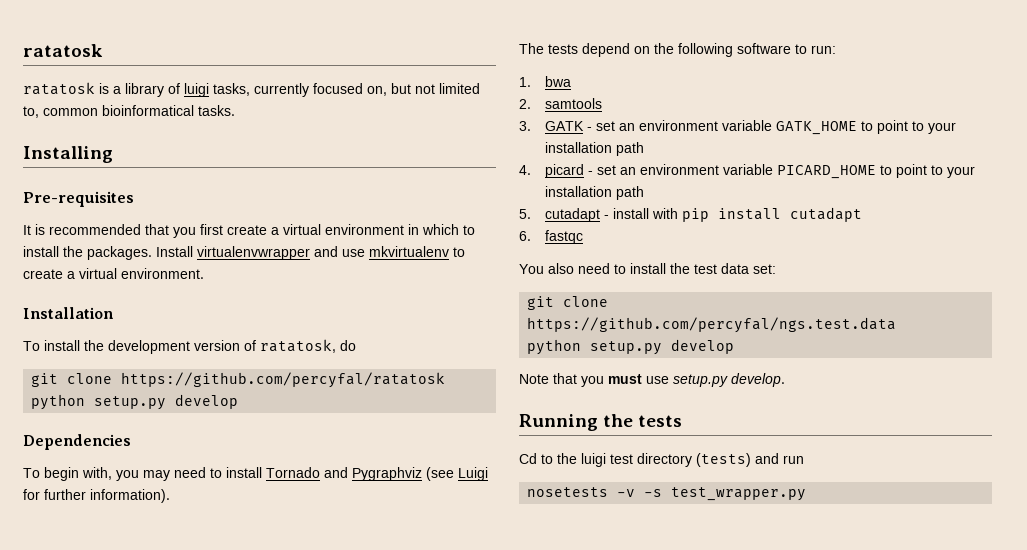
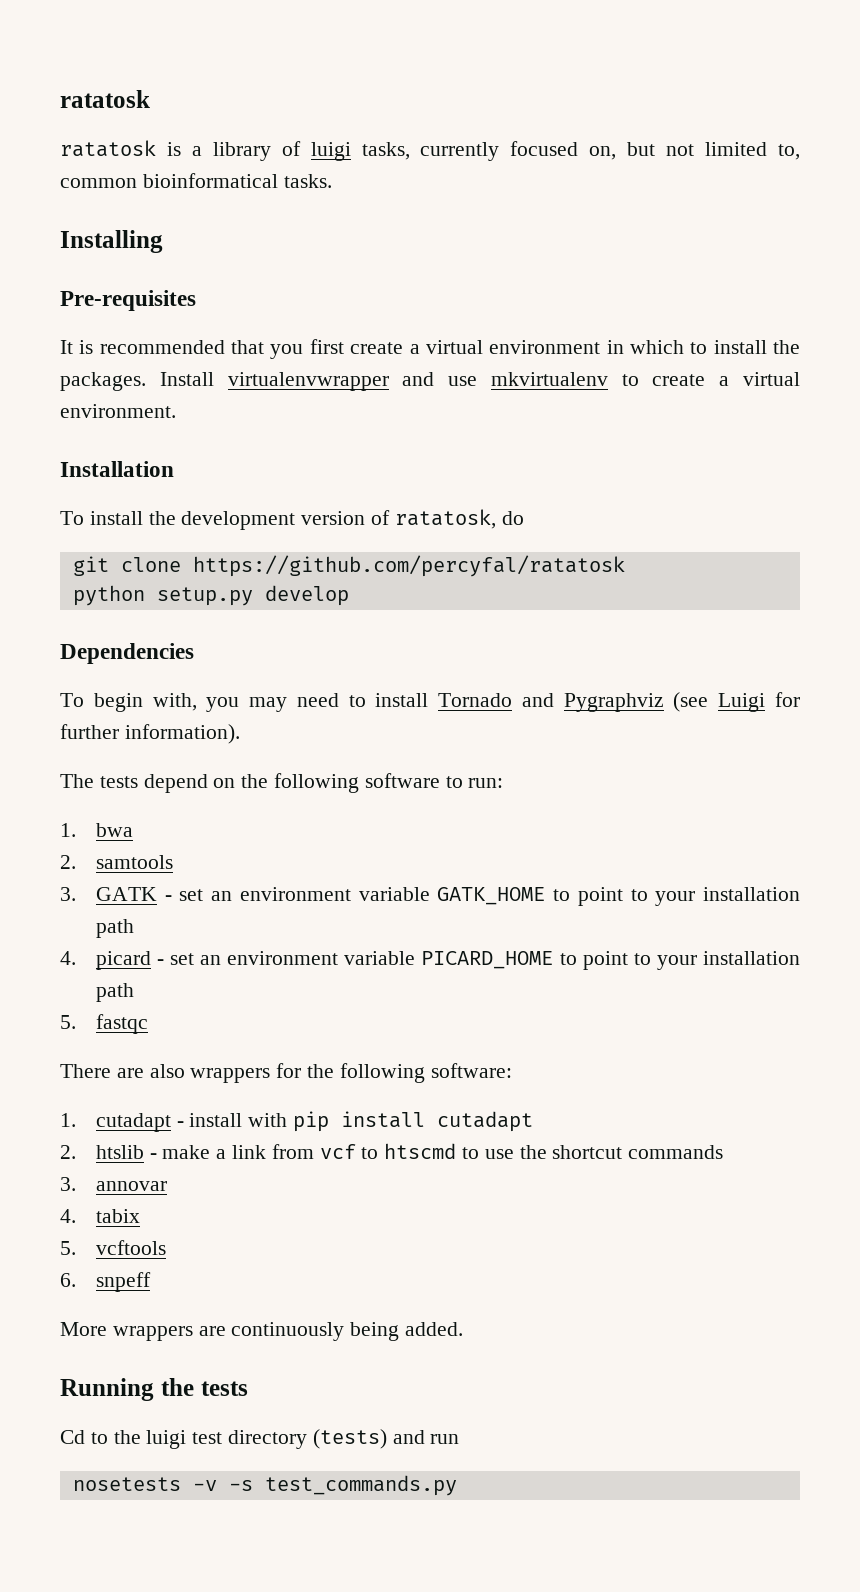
(531, 214) none -> [95,1014,148,1034] [60,1063,512,1083] [60,1113,76,1127] fastqc // There are also wrappers for the following software: // 1.
[519,230,584,244] [519,263,776,274] [527,296,609,310] [527,317,897,333] [527,339,735,355] [519,373,785,387] 6. fastqc // You also need to install the test data set: // git clone https://github.com/percyfal/ngs.test.data // python setup.py develop // Note that you must use setup.py develop. -> [60,1143,724,1159] [60,1177,167,1191] [60,1209,140,1223] [60,1240,166,1255] [60,1272,151,1292] [60,1322,464,1341] 2. htslib - make a link from vcf to htscmd to use the shortcut commands // 3. annovar // 4. tabix // 5. vcftools // 6. snpeff // More wrappers are continuously being added.
[671,487,807,501] test_wrapper.py -> [264,1475,457,1496] test_commands.py

